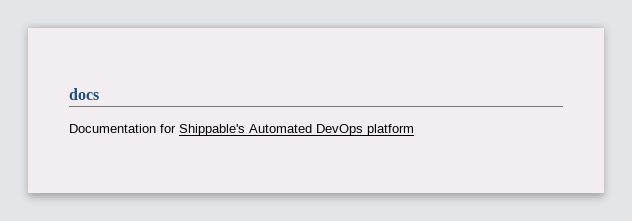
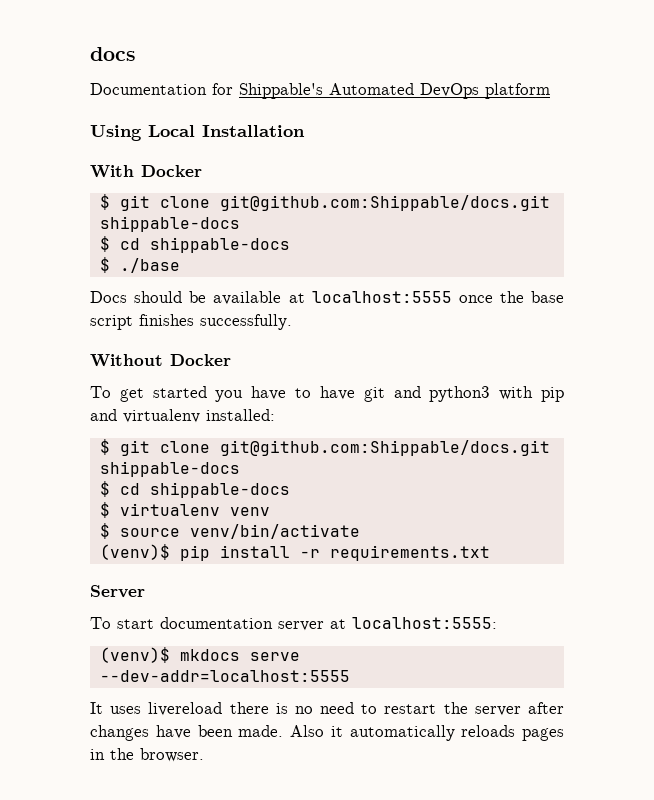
(414, 130) none -> [90,125,305,141] [90,165,202,178] [99,194,550,211] [99,216,240,232] [99,236,290,253] [99,257,180,273] [90,291,564,305] [90,314,292,330] [90,354,231,367] [90,386,564,402] [90,409,275,423] [99,439,550,456] [99,461,240,477] [99,481,290,498] [99,502,270,518] [99,523,360,539] [99,544,490,561] [90,585,145,598] [90,617,497,631] [99,647,300,663] [99,670,350,682] [90,702,564,716] [90,725,564,741] [90,748,204,762] // Using Local Installation // With Docker // $ git clone git@github.com:Shippable/docs.git shippable-docs // $ cd shippable-docs // $ ./base // Docs should be available at localhost:5555 once the base script finishes successfully. // Without Docker // To get started you have to have git and python3 with pip and virtualenv installed: // $ git clone git@github.com:Shippable/docs.git shippable-docs // $ cd shippable-docs // $ virtualenv venv // $ source venv/bin/activate // (venv)$ pip install -r requirements.txt // Server // To start documentation server at localhost:5555: // (venv)$ mkdocs serve --dev-addr=localhost:5555 // It uses livereload there is no need to restart the server after changes have been made. Also it automatically reloads pages in the browser.

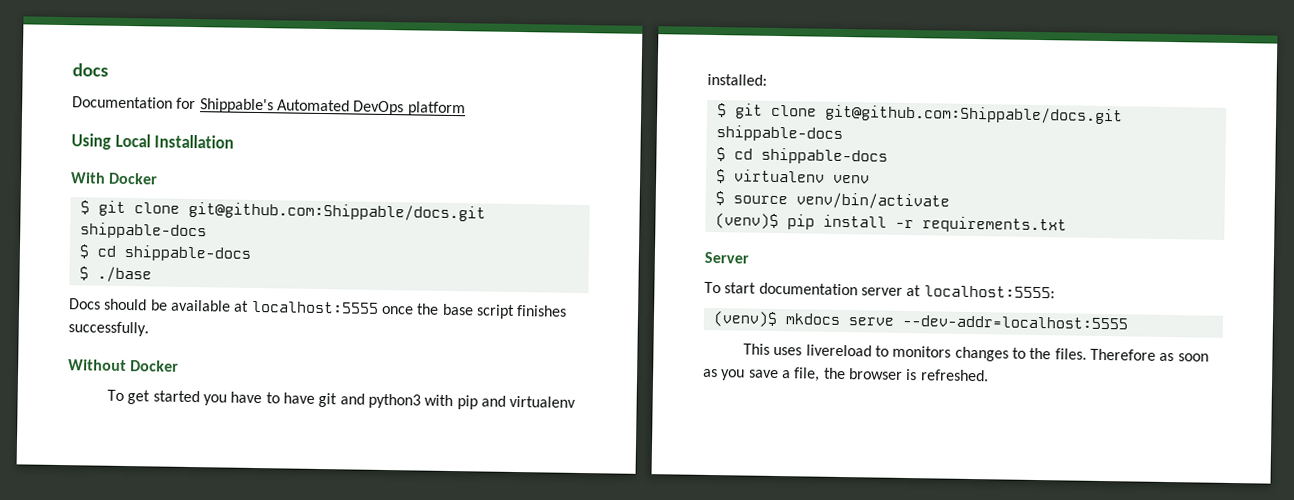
[90,702,103,714] It -> [743,343,771,355] This
[229,702,564,716] [90,725,564,741] [90,748,204,762] there is no need to restart the server after changes have been made. Also it automatically reloads pages in the browser. -> [874,345,1209,362] [703,367,989,382] to monitors changes to the files. Therefore as soon as you save a file, the browser is refreshed.

